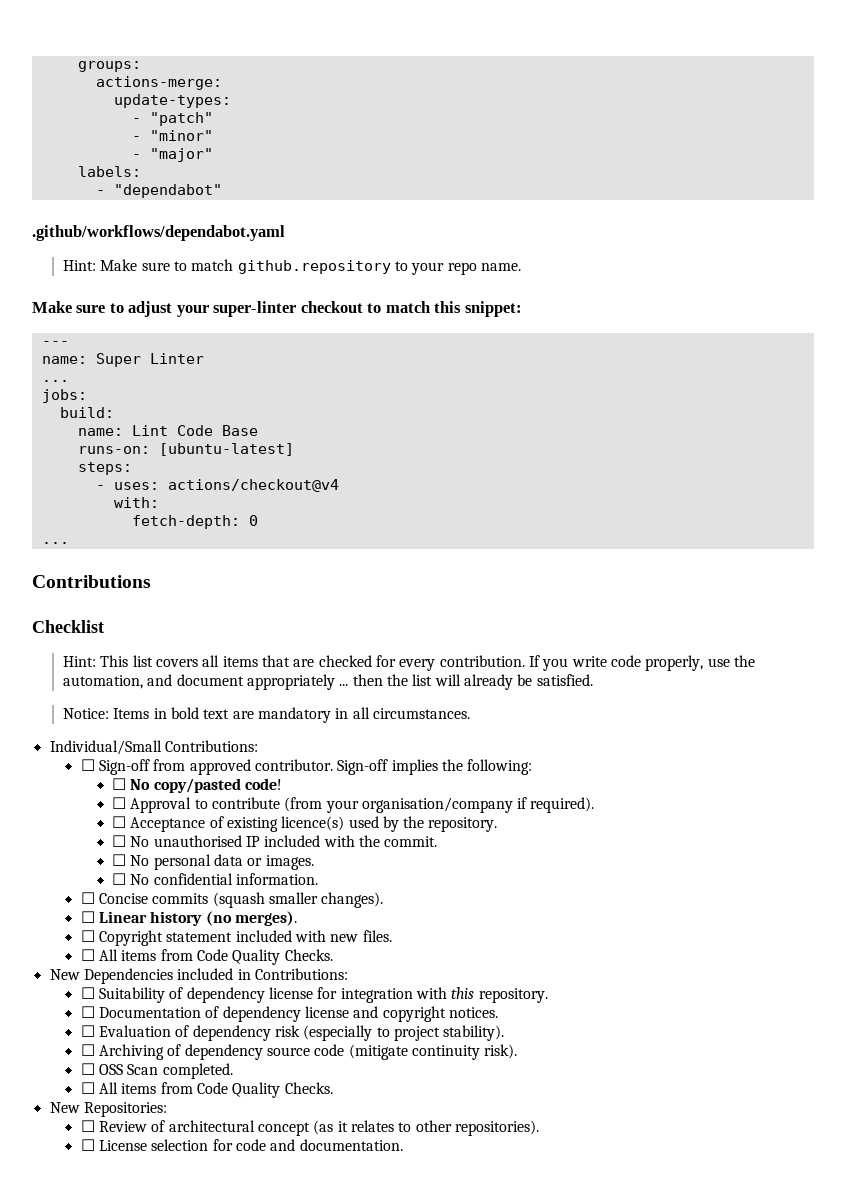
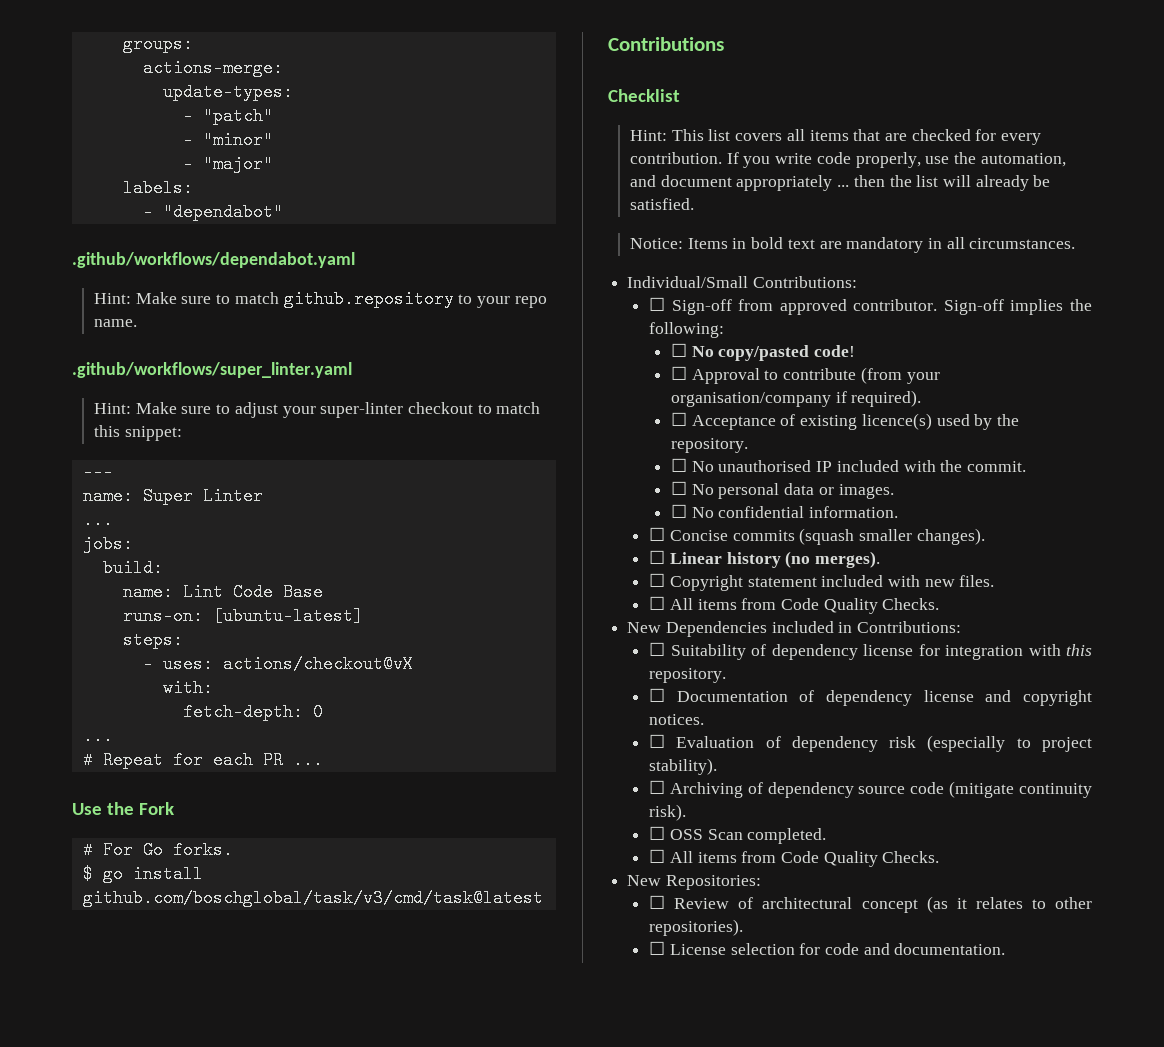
(522, 267) none -> [72,362,352,378] [93,403,131,414] .github/workflows/super_linter.yaml // Hint:
[167,479,339,492] actions/checkout@v4 -> [222,655,413,673] actions/checkout@vX
(69, 543) none -> [82,751,323,769] [72,802,175,815] [82,841,233,859] [82,865,203,883] [82,889,543,907] // # Repeat for each PR ... // Use the Fork // # For Go forks. // $ go install github.com/boschglobal/task/v3/cmd/task@latest

